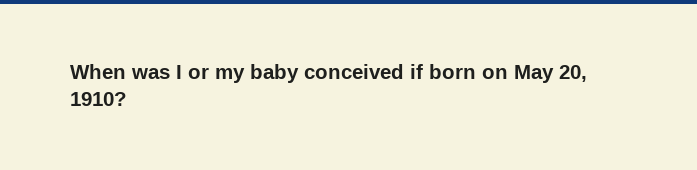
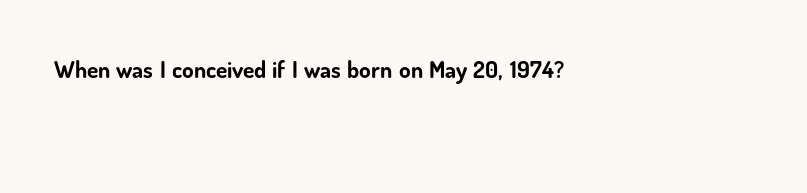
[188,64,423,83] or my baby conceived if -> [172,60,342,78] conceived if I was
[70,92,127,106] 1910? -> [509,61,564,78] 1974?

